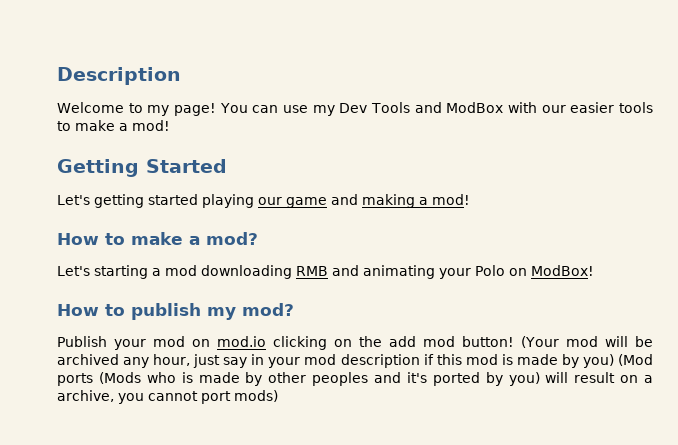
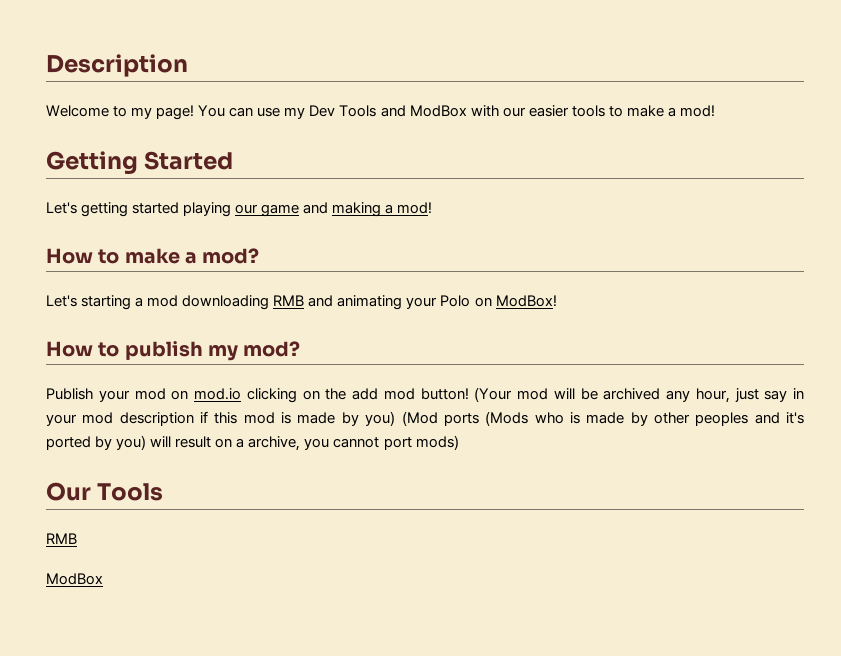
(278, 396) none -> [46,482,164,501] [46,533,77,544] [46,573,103,585] // Our Tools // RMB // ModBox

